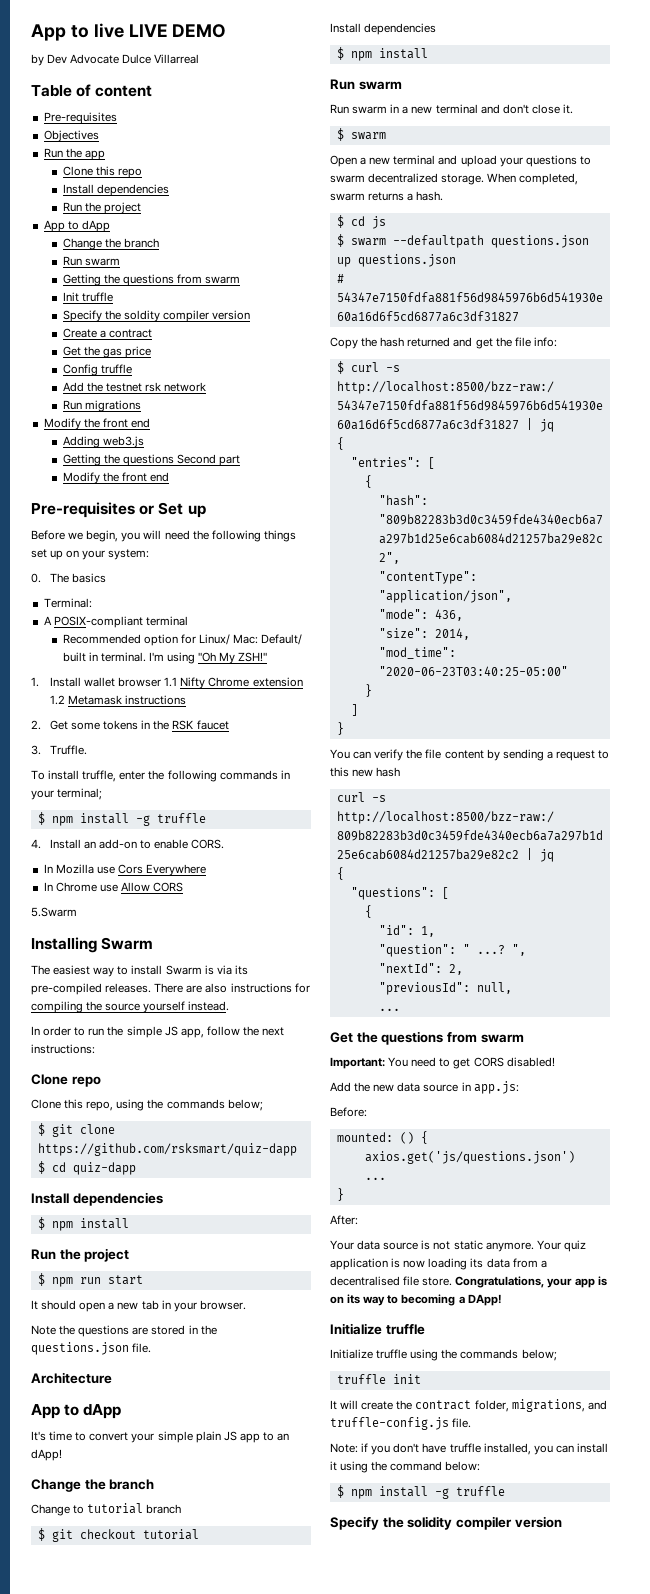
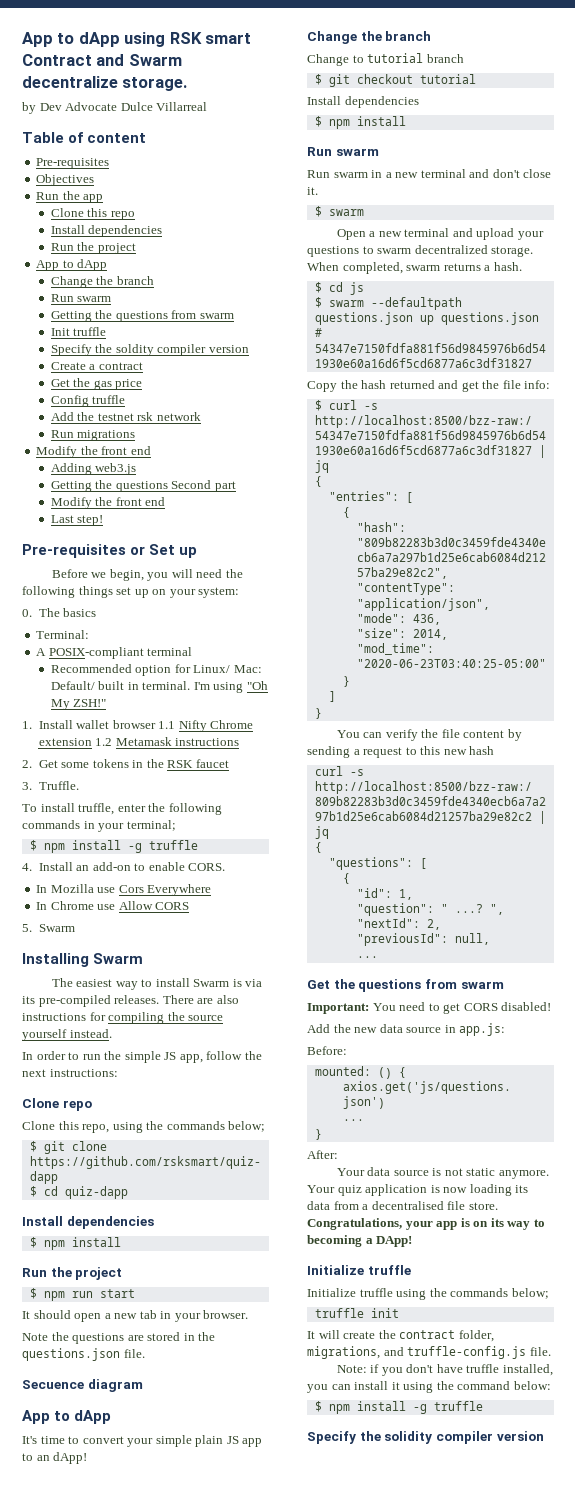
[31,23,227,41] App to live LIVE DEMO -> [22,32,252,47] [22,54,182,66] [22,76,188,91] App to dApp using RSK smart Contract and Swarm decentralize storage.
(169, 477) none -> [50,515,104,526] // Last step!
[31,907,77,917] 5.Swarm -> [22,924,75,932] 5. Swarm
[31,1372,112,1384] Architecture -> [22,1379,143,1392] Secuence diagram

